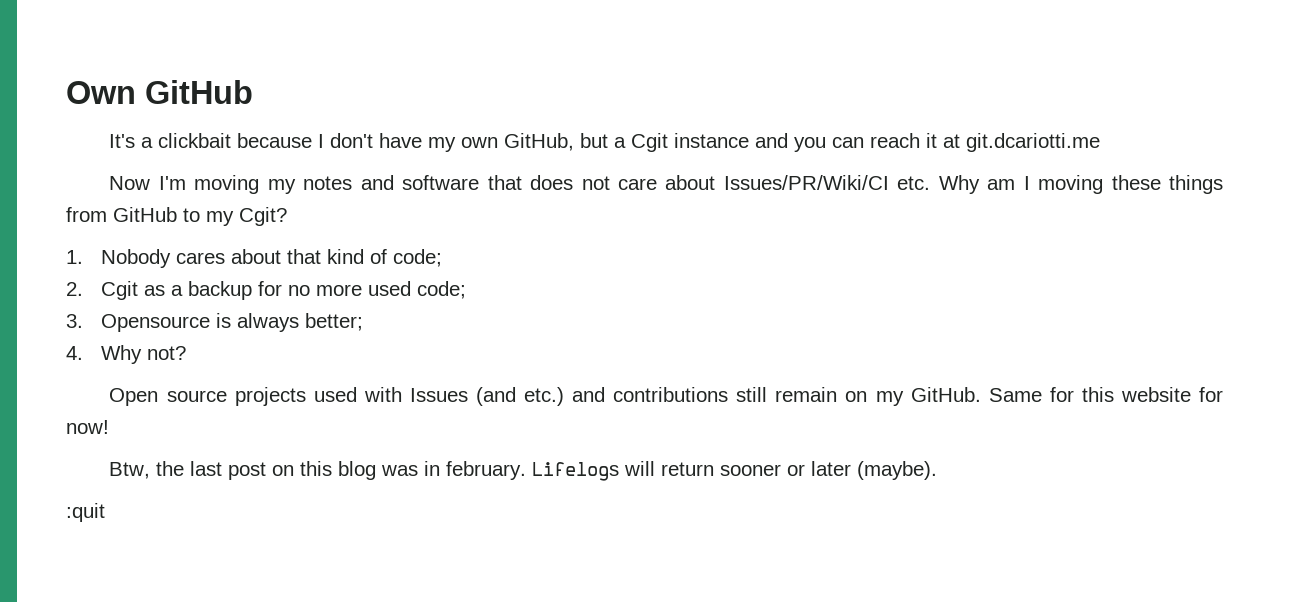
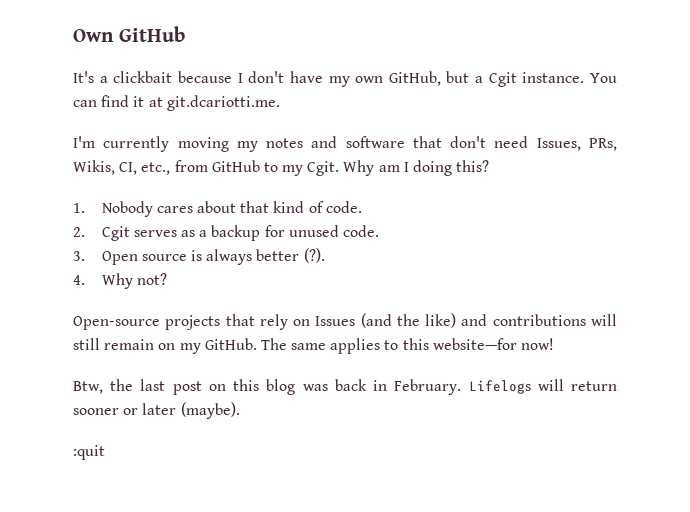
[674,133,1101,152] [109,176,186,190] instance and you can reach it at git.dcariotti.me // Now I'm -> [522,72,618,83] [73,95,280,111] [73,136,170,152] instance. You can find it at git.dcariotti.me. // I'm currently
[530,175,1223,194] [66,207,287,226] does not care about Issues/PR/Wiki/CI etc. Why am I moving these things from GitHub to my Cgit? -> [450,136,617,151] [73,160,490,176] don't need Issues, PRs, Wikis, CI, etc., from GitHub to my Cgit. Why am I doing this?
[392,249,442,267] code; -> [325,201,362,213] code.
(138, 290) none -> [133,230,177,237] serves
[287,281,466,299] [66,313,363,332] [66,345,186,364] [109,387,565,406] no more used code; // 3. Opensource is always better; // 4. Why not? // Open source projects used with Issues (and etc.) -> [288,225,379,237] [73,248,325,265] [73,273,167,289] [73,313,457,330] unused code. // 3. Open source is always better (?). // 4. Why not? // Open-source projects that rely on Issues (and the like)
(729, 394) none -> [590,314,617,326] will
[988,387,1223,402] Same for this website for -> [260,338,517,354] The same applies to this website—for
[424,461,527,480] in february. -> [334,379,462,395] back in February.

